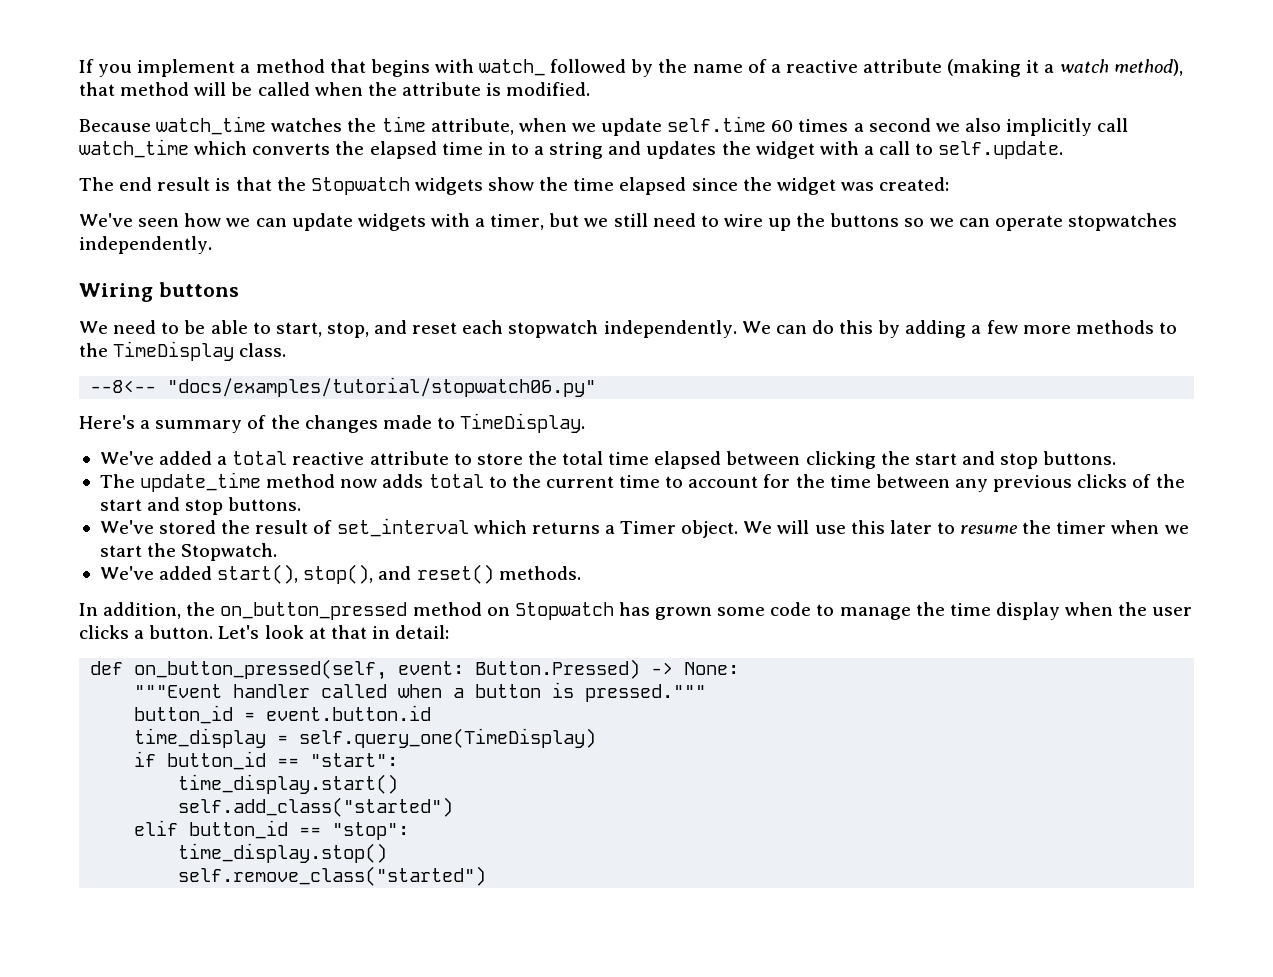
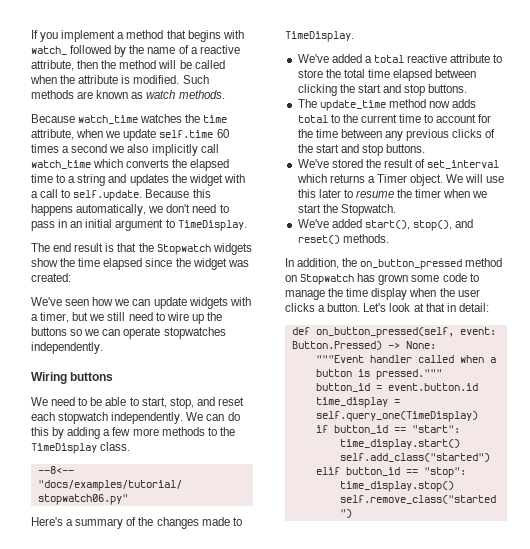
[863,59,1183,77] [79,82,115,96] attribute (making it a watch method), that -> [31,60,117,71] attribute, then the
(591, 89) none -> [182,75,209,84] [31,90,225,99] Such methods are known as watch methods.
[487,142,506,155] in -> (53, 178) none
(1064, 150) none -> [145,189,211,198] [31,204,229,216] [31,219,247,231] Because this happens automatically, we don't need to pass in an initial argument to TimeDisplay.

